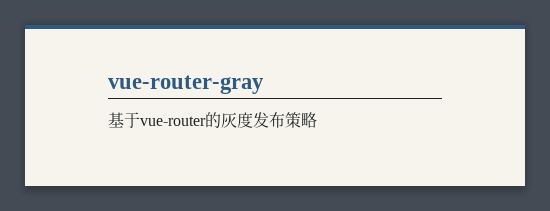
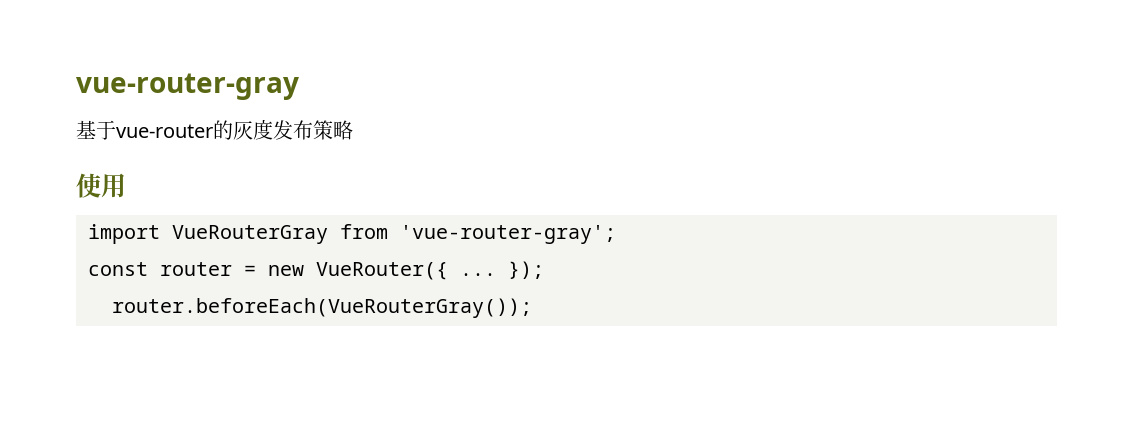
(317, 120) none -> [76,173,126,198] [88,224,616,244] [88,261,544,280] [112,298,532,318] // 使用 // import VueRouterGray from 'vue-router-gray'; // const router = new VueRouter({ ... }); // router.beforeEach(VueRouterGray());

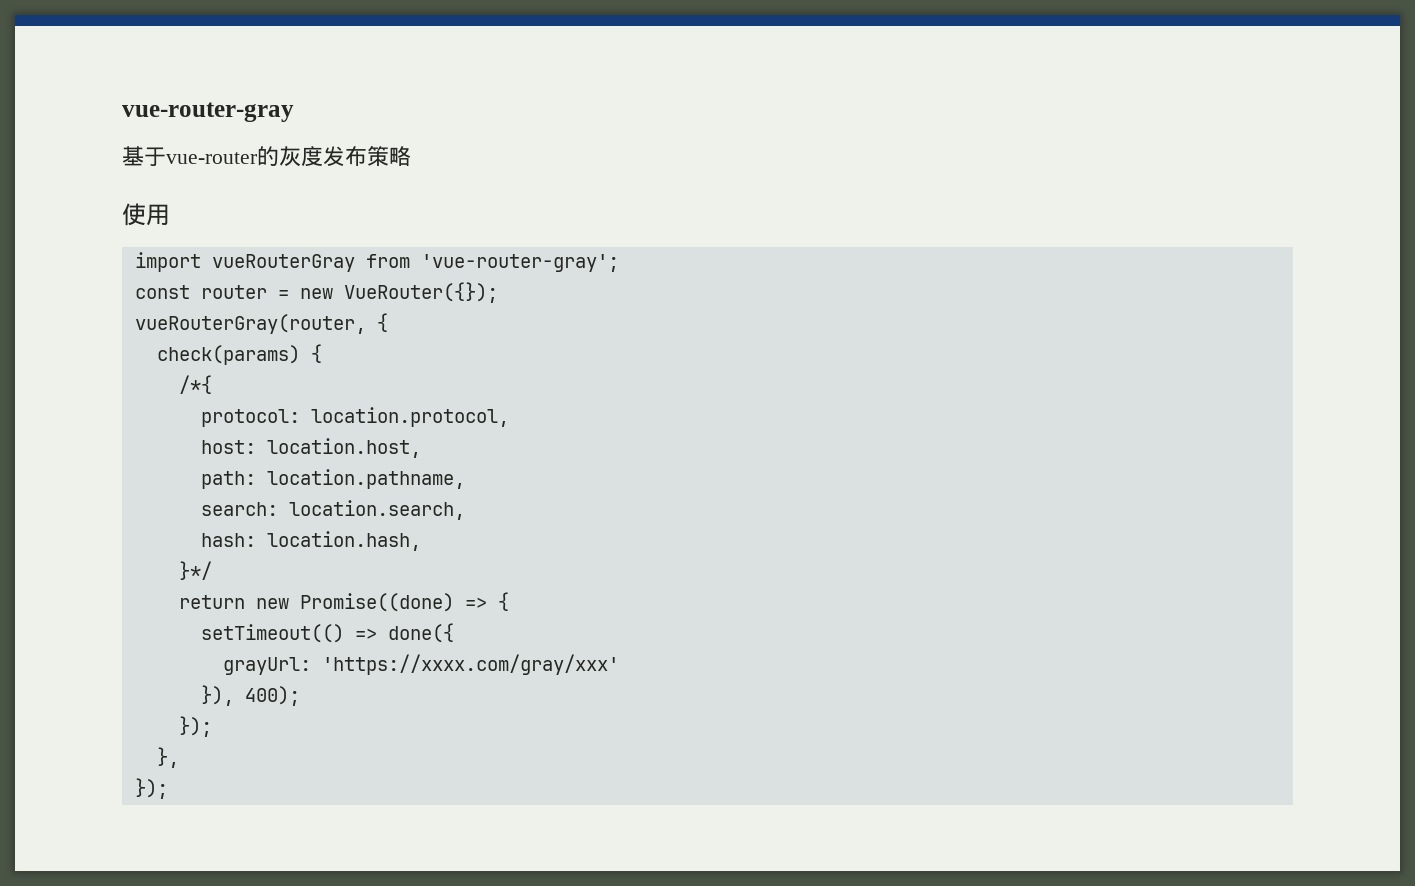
[172,225,328,244] VueRouterGray -> [211,254,355,272] vueRouterGray
[316,262,496,280] VueRouter({ ... -> [343,282,498,303] [134,313,388,334] [156,344,322,365] [178,375,212,394] [200,407,509,427] [200,438,421,458] [200,469,465,489] [200,500,465,520] [200,531,421,551] [178,561,212,580] [178,592,509,612] [200,623,454,643] [222,654,619,675] [200,685,300,706] VueRouter({}); // vueRouterGray(router, { // check(params) { // /*{ // protocol: location.protocol, // host: location.host, // path: location.pathname, // search: location.search, // hash: location.hash, // }*/ // return new Promise((done) => { // setTimeout(() => done({ // grayUrl: 'https://xxxx.com/gray/xxx' // }), 400); //
[112,298,532,318] router.beforeEach(VueRouterGray()); -> [156,747,179,768] [134,778,168,799] }, // });

